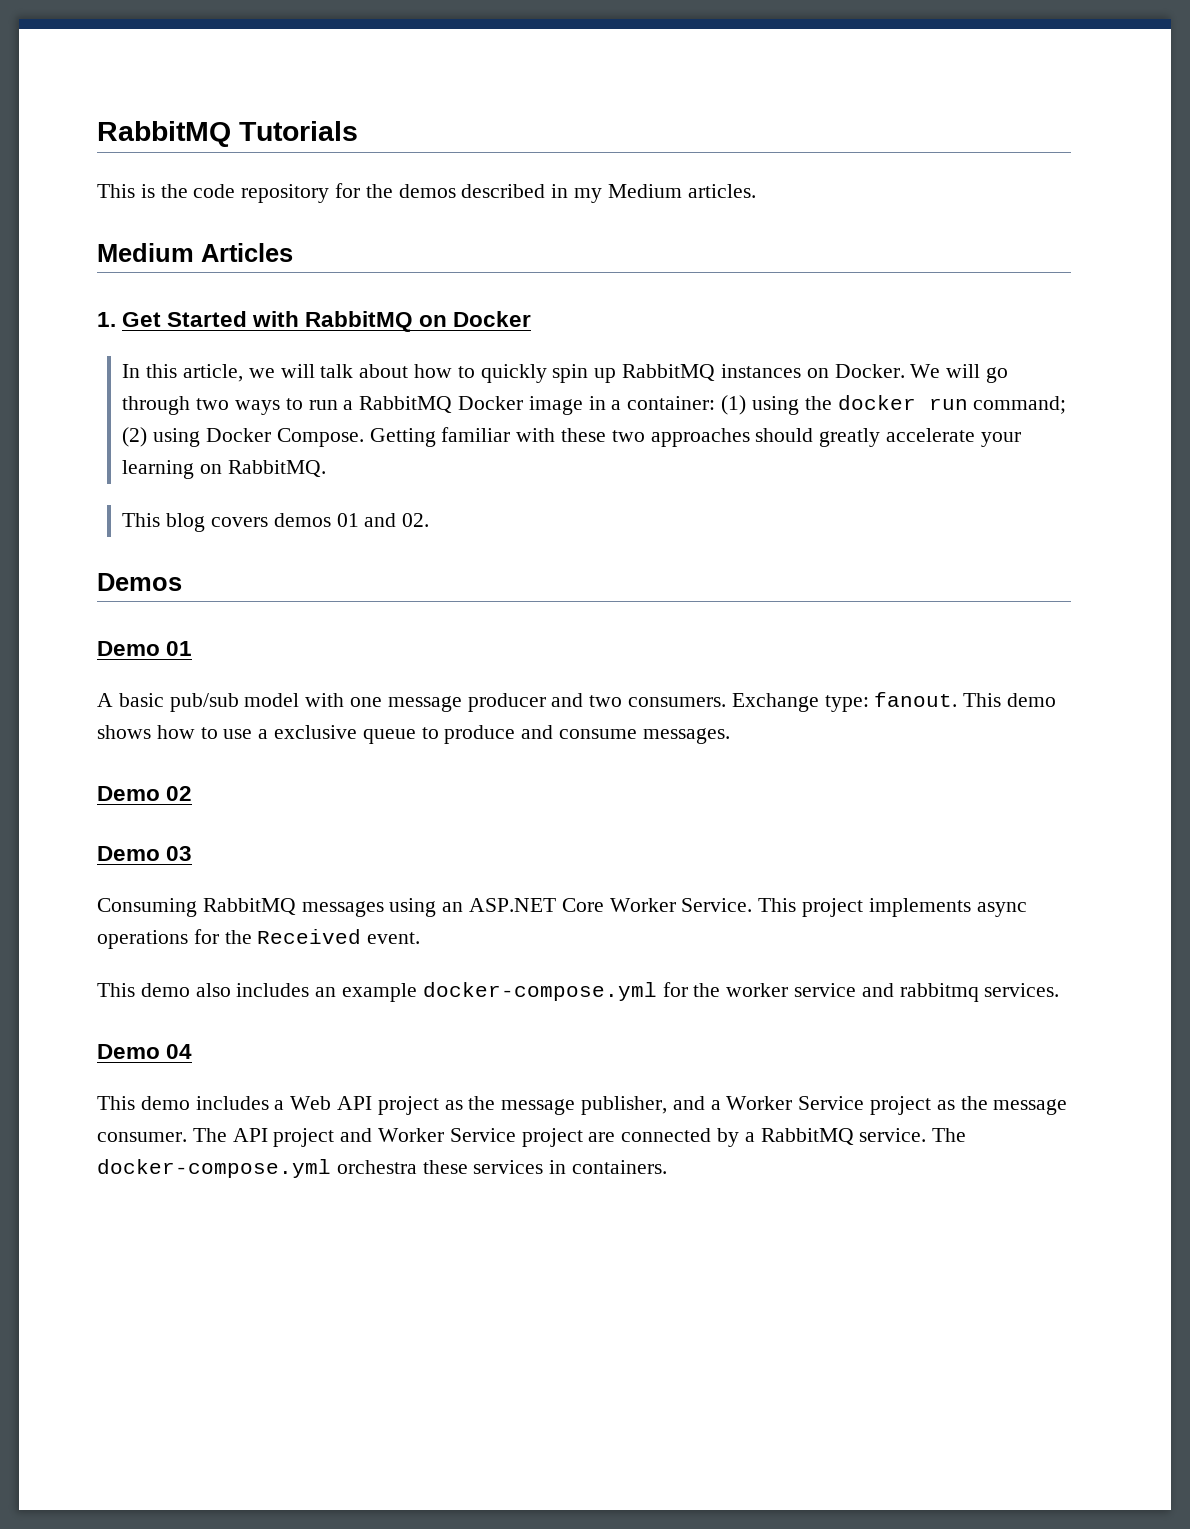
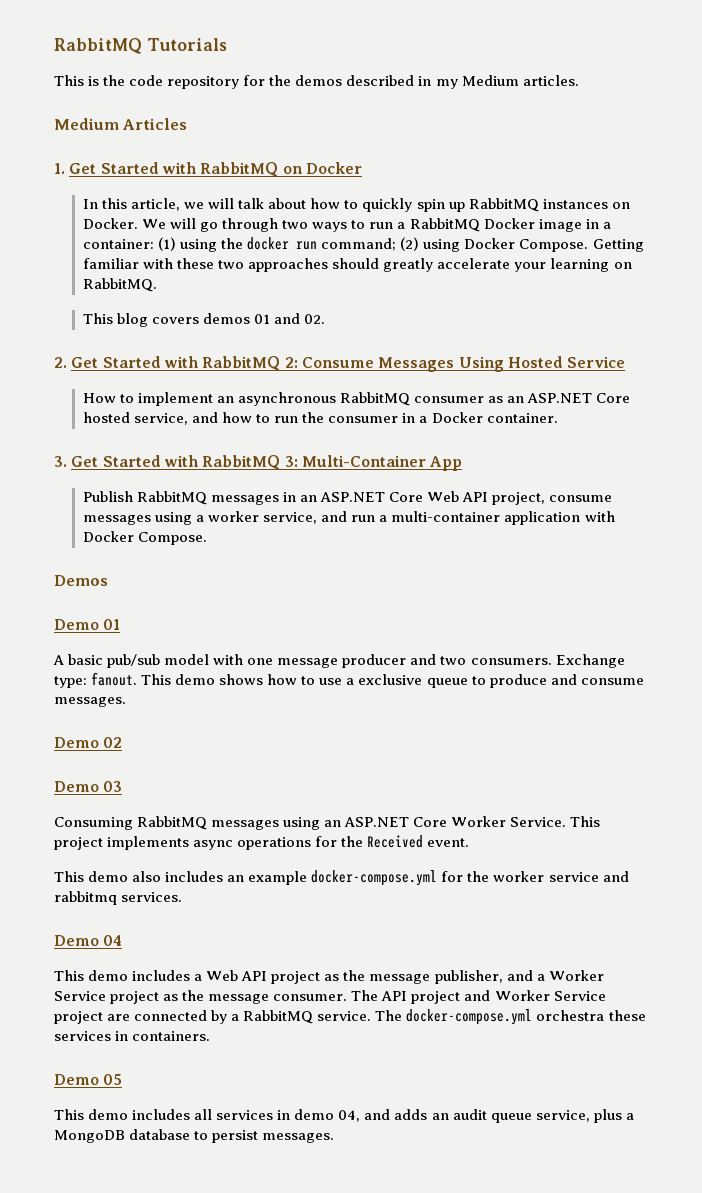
(430, 520) none -> [54,356,626,372] [82,392,631,406] [82,412,558,425] [54,455,463,471] [82,491,613,505] [82,511,615,525] [82,531,208,545] // 2. Get Started with RabbitMQ 2: Consume Messages Using Hosted Service // How to implement an asynchronous RabbitMQ consumer as an ASP.NET Core hosted service, and how to run the consumer in a Docker container. // 3. Get Started with RabbitMQ 3: Multi-Container App // Publish RabbitMQ messages in an ASP.NET Core Web API project, consume messages using a worker service, and run a multi-container application with Docker Compose.
(668, 1167) none -> [54,1074,123,1085] [54,1109,634,1123] [54,1129,335,1143] // Demo 05 // This demo includes all services in demo 04, and adds an audit queue service, plus a MongoDB database to persist messages.

